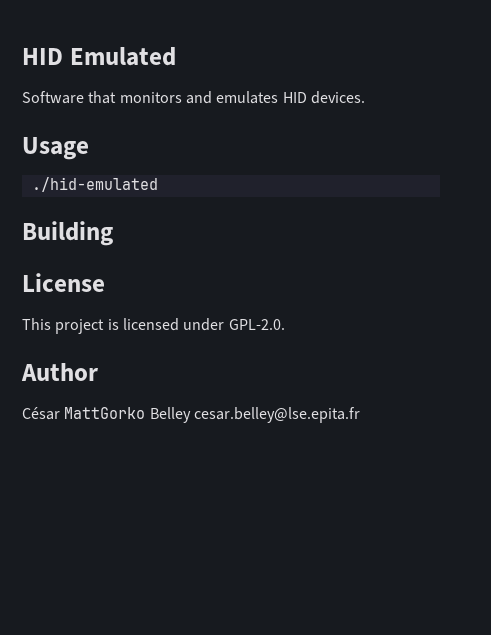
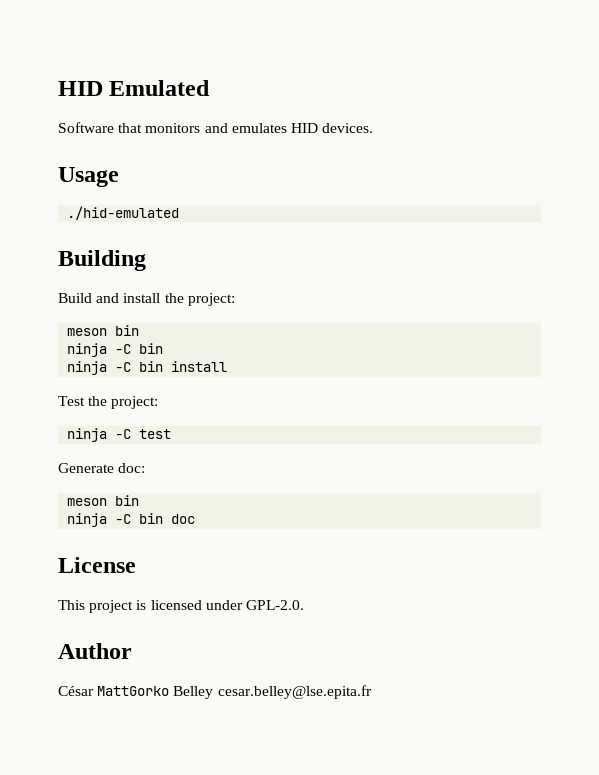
(113, 233) none -> [58,293,235,306] [67,325,140,336] [67,343,164,357] [67,361,228,375] [58,396,159,409] [67,428,172,442] [58,463,146,473] [67,495,140,506] [67,513,196,527] // Build and install the project: // meson bin // ninja -C bin // ninja -C bin install // Test the project: // ninja -C test // Generate doc: // meson bin // ninja -C bin doc

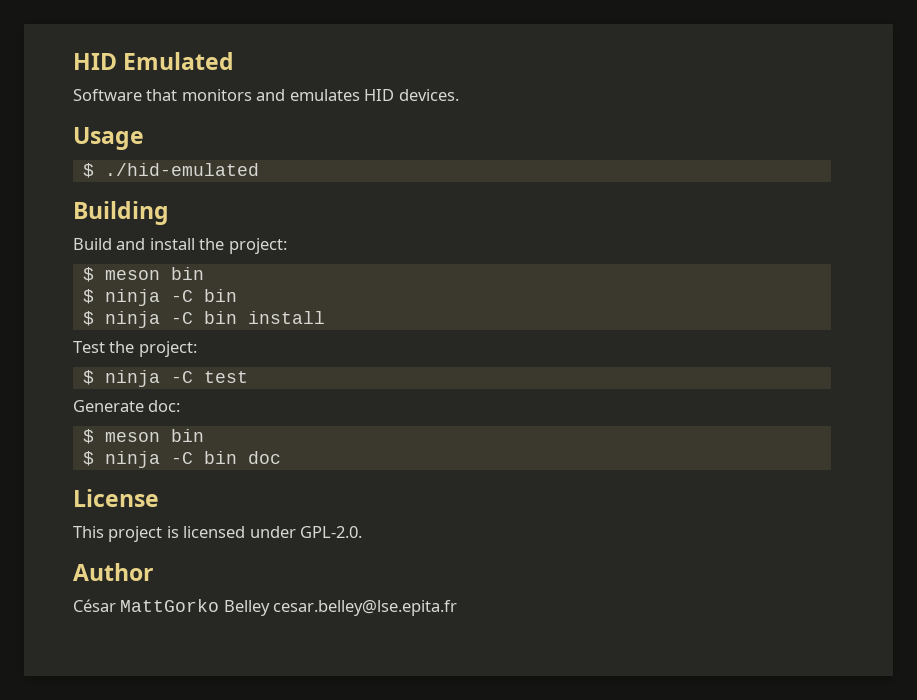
(119, 177) none -> [82,163,94,178] $
[67,325,140,336] meson bin // -> [82,267,204,282] [82,289,94,304] $ meson bin // $
(164, 348) none -> [82,311,94,326] $
(159, 402) none -> [82,370,94,385] $
[67,495,140,506] meson bin // -> [82,429,204,444] [82,451,94,466] $ meson bin // $

